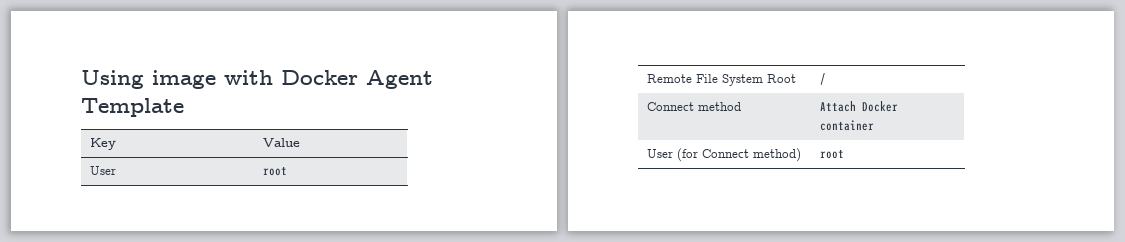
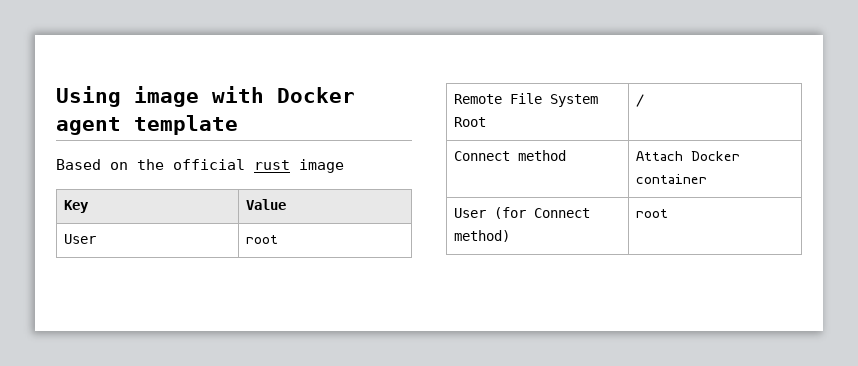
[366,70,433,89] [81,98,184,117] Agent Template -> [56,115,238,135] [56,159,344,173] agent template // Based on the official rust image

